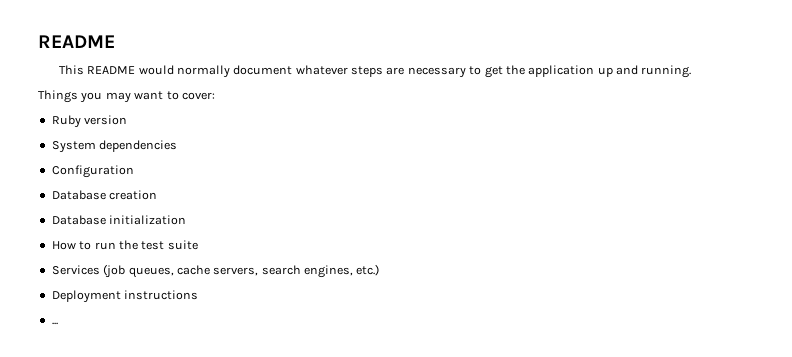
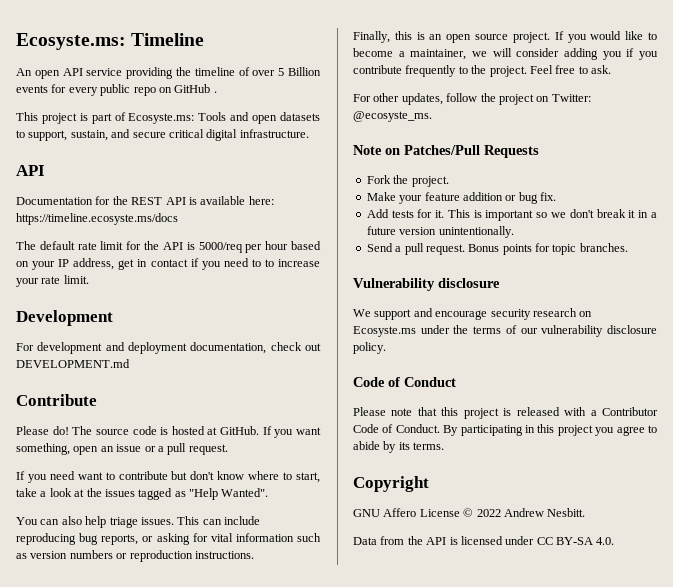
[38,35,115,48] [58,65,692,78] [38,90,215,103] [51,115,128,128] [51,140,178,153] [51,165,134,178] [51,190,158,200] [51,215,187,225] [51,240,198,250] [51,264,380,278] [51,290,199,303] [51,322,58,325] README // This README would normally document whatever steps are necessary to get the application up and running. // Things you may want to cover: // Ruby version // System dependencies // Configuration // Database creation // Database initialization // How to run the test suite // Services (job queues, cache servers, search engines, etc.) // Deployment instructions // ... -> [16,33,205,50] [16,67,322,79] [16,84,217,96] [16,112,320,124] [16,129,309,141] [16,165,45,176] [16,196,274,205] [16,213,178,225] [16,241,321,253] [16,258,321,270] [16,275,89,287] [16,310,113,326] [16,342,321,354] [16,359,130,368] [16,394,97,406] [16,426,321,438] [16,443,228,455] [16,471,320,483] [16,488,269,500] [16,516,260,528] [16,533,321,545] [16,550,254,562] [353,31,657,43] [353,48,658,60] [353,65,611,77] [353,93,591,105] [353,111,432,122] [353,145,539,158] [366,175,449,187] [366,192,556,204] [366,209,657,221] [366,226,514,238] [366,243,628,255] [353,278,500,291] [353,308,593,320] [353,325,657,337] [353,342,386,354] [353,377,456,387] [353,407,658,419] [353,424,657,436] [353,441,445,453] [353,476,429,492] [353,508,586,517] [353,536,615,545] Ecosyste.ms: Timeline // An open API service providing the timeline of over 5 Billion events for every public repo on GitHub . // This project is part of Ecosyste.ms: Tools and open datasets to support, sustain, and secure critical digital infrastructure. // API // Documentation for the REST API is available here: https://timeline.ecosyste.ms/docs // The default rate limit for the API is 5000/req per hour based on your IP address, get in contact if you need to to increase your rate limit. // Development // For development and deployment documentation, check out DEVELOPMENT.md // Contribute // Please do! The source code is hosted at GitHub. If you want something, open an issue or a pull request. // If you need want to contribute but don't know where to start, take a look at the issues tagged as "Help Wanted". // You can also help triage issues. This can include reproducing bug reports, or asking for vital information such as version numbers or reproduction instructions. // Finally, this is an open source project. If you would like to become a maintainer, we will consider adding you if you contribute frequently to the project. Feel free to ask. // For other updates, follow the project on Twitter: @ecosyste_ms. // Note on Patches/Pull Requests // Fork the project. // Make your feature addition or bug fix. // Add tests for it. This is important so we don't break it in a future version unintentionally. // Send a pull request. Bonus points for topic branches. // Vulnerability disclosure // We support and encourage security research on Ecosyste.ms under the terms of our vulnerability disclosure policy. // Code of Conduct // Please note that this project is released with a Contributor Code of Conduct. By participating in this project you agree to abide by its terms. // Copyright // GNU Affero License © 2022 Andrew Nesbitt. // Data from the API is licensed under CC BY-SA 4.0.

